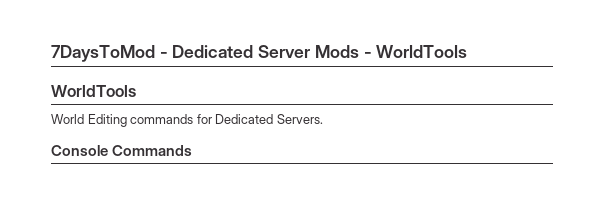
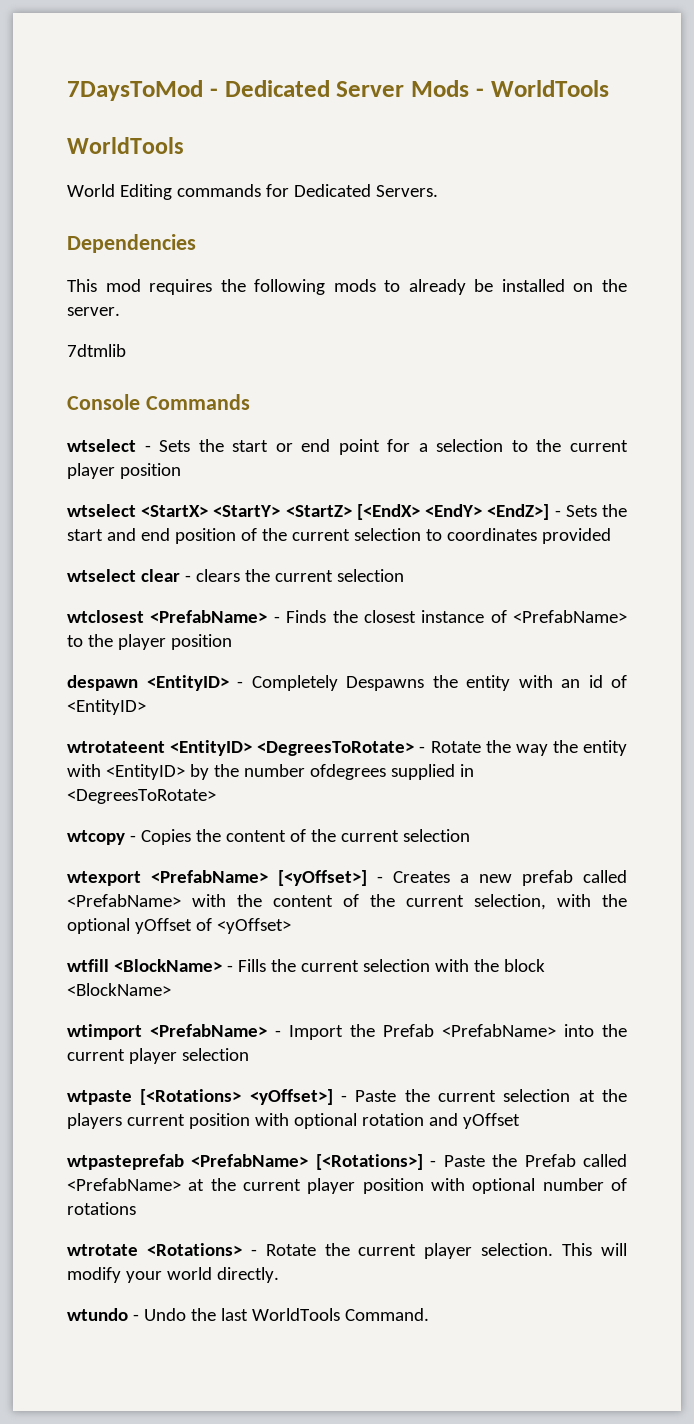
[51,145,193,156] Console Commands -> [67,234,196,253] [67,279,627,295] [67,307,120,316] [67,344,126,357] [67,394,250,410] [67,439,629,455] [67,463,181,479] [67,504,627,520] [67,528,611,544] [67,569,404,582] [67,610,627,623] [67,634,232,650] [67,675,627,691] [67,699,146,715] [67,740,627,756] [67,764,474,780] [67,789,216,804] [67,829,470,845] [67,870,627,886] [67,894,627,910] [67,918,291,934] [67,959,545,972] [67,983,171,996] [67,1024,627,1040] [67,1048,249,1064] [67,1089,627,1105] [67,1113,520,1129] [67,1154,627,1170] [67,1178,627,1194] [67,1202,136,1215] [67,1243,627,1259] [67,1267,279,1283] [67,1308,429,1321] Dependencies // This mod requires the following mods to already be installed on the server. // 7dtmlib // Console Commands // wtselect - Sets the start or end point for a selection to the current player position // wtselect <StartX> <StartY> <StartZ> [<EndX> <EndY> <EndZ>] - Sets the start and end position of the current selection to coordinates provided // wtselect clear - clears the current selection // wtclosest <PrefabName> - Finds the closest instance of <PrefabName> to the player position // despawn <EntityID> - Completely Despawns the entity with an id of <EntityID> // wtrotateent <EntityID> <DegreesToRotate> - Rotate the way the entity with <EntityID> by the number ofdegrees supplied in <DegreesToRotate> // wtcopy - Copies the content of the current selection // wtexport <PrefabName> [<yOffset>] - Creates a new prefab called <PrefabName> with the content of the current selection, with the optional yOffset of <yOffset> // wtfill <BlockName> - Fills the current selection with the block <BlockName> // wtimport <PrefabName> - Import the Prefab <PrefabName> into the current player selection // wtpaste [<Rotations> <yOffset>] - Paste the current selection at the players current position with optional rotation and yOffset // wtpasteprefab <PrefabName> [<Rotations>] - Paste the Prefab called <PrefabName> at the current player position with optional number of rotations // wtrotate <Rotations> - Rotate the current player selection. This will modify your world directly. // wtundo - Undo the last WorldTools Command.

